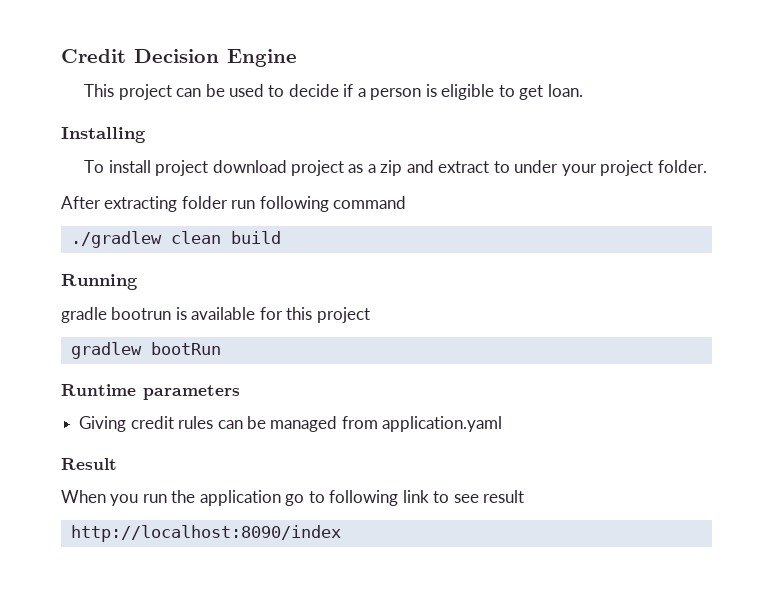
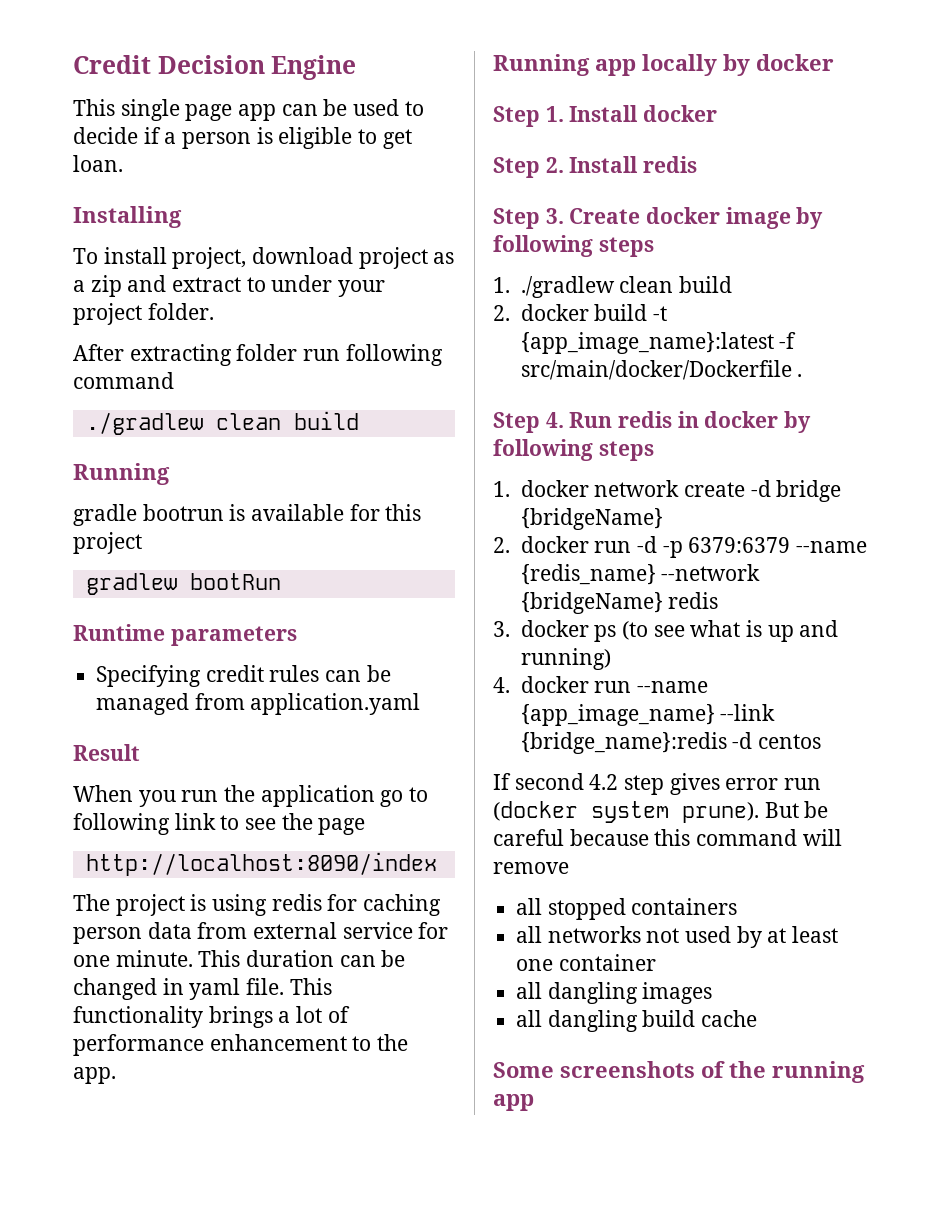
[118,84,172,100] project -> [120,99,277,121] single page app
[155,160,209,176] project -> [172,247,247,269] project,
[79,416,127,432] Giving -> [96,665,202,687] Specifying
[483,490,525,503] result -> [281,813,366,835] the page
(341, 533) none -> [73,894,442,916] [73,922,449,944] [73,950,406,967] [73,978,332,1000] [73,1006,350,1028] [73,1034,409,1056] [73,1067,116,1084] [493,54,834,76] [493,105,718,127] [493,156,698,178] [493,207,824,229] [493,235,654,257] [493,276,732,298] [493,304,667,321] [520,332,797,354] [520,360,803,380] [493,411,812,433] [493,439,654,461] [493,480,842,502] [520,508,663,530] [493,536,867,558] [520,564,761,585] [520,592,719,614] [493,620,839,642] [520,648,611,670] [493,676,708,693] [520,704,776,726] [520,732,821,754] [493,773,822,795] [493,801,829,823] [493,829,842,846] [493,862,569,874] [516,898,738,920] [516,926,839,948] [516,954,656,971] [516,982,713,1004] [516,1010,758,1032] [493,1061,865,1083] [493,1094,534,1111] // The project is using redis for caching person data from external service for one minute. This duration can be changed in yaml file. This functionality brings a lot of performance enhancement to the app. // Running app locally by docker // Step 1. Install docker // Step 2. Install redis // Step 3. Create docker image by following steps // 1. ./gradlew clean build // 2. docker build -t {app_image_name}:latest -f src/main/docker/Dockerfile . // Step 4. Run redis in docker by following steps // 1. docker network create -d bridge {bridgeName} // 2. docker run -d -p 6379:6379 --name {redis_name} --network {bridgeName} redis // 3. docker ps (to see what is up and running) // 4. docker run --name {app_image_name} --link {bridge_name}:redis -d centos // If second 4.2 step gives error run (docker system prune). But be careful because this command will remove // all stopped containers // all networks not used by at least one container // all dangling images // all dangling build cache // Some screenshots of the running app

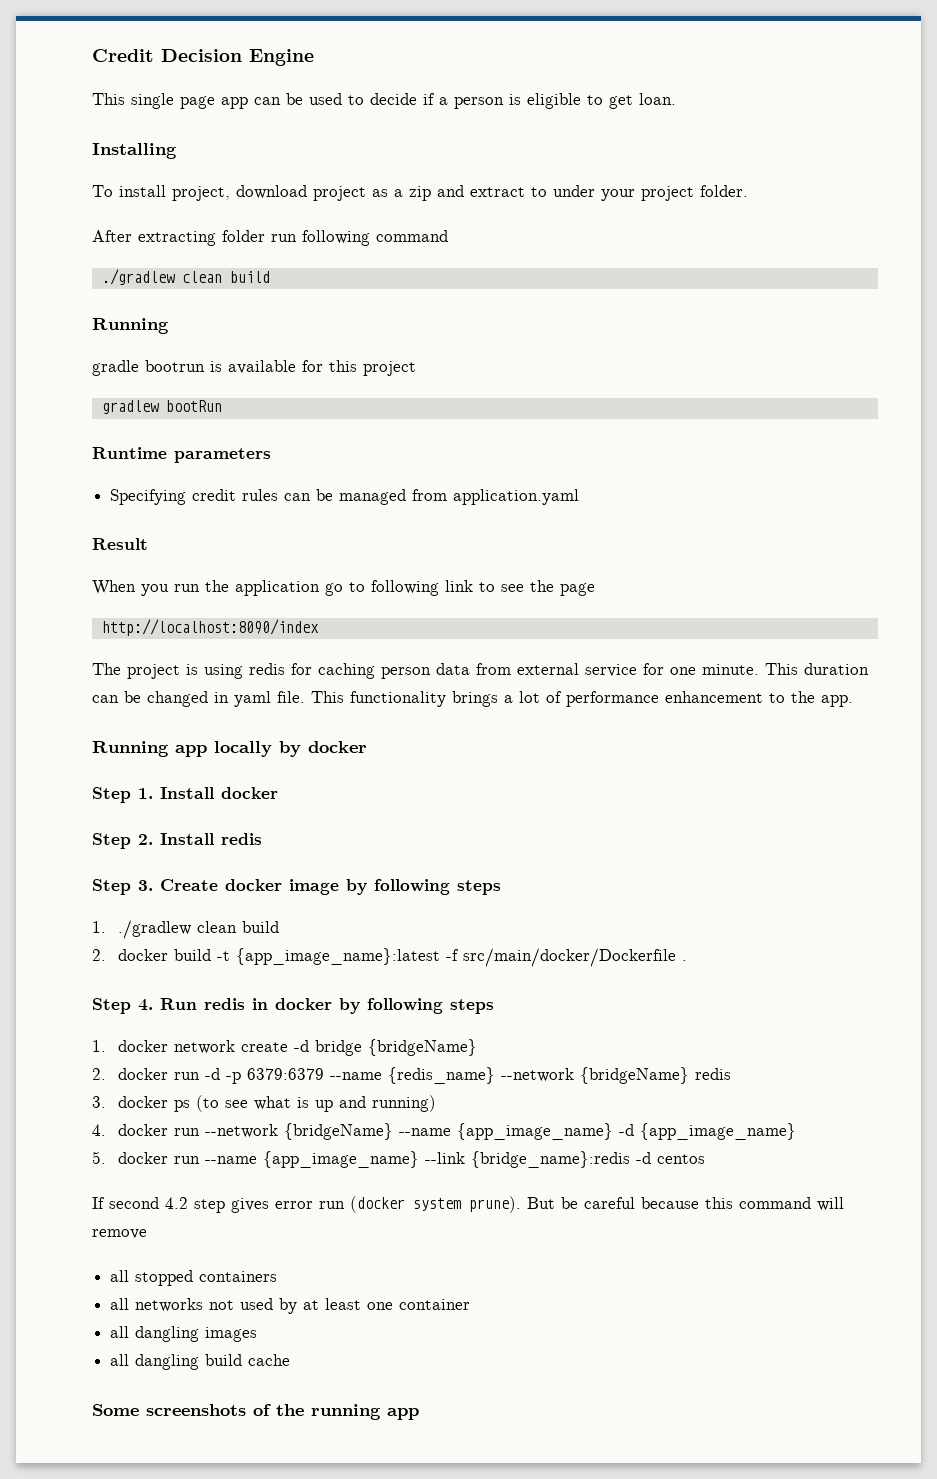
(632, 687) none -> [204,1123,796,1140] [92,1151,200,1164] --network {bridgeName} --name {app_image_name} -d {app_image_name} // 5. docker run

